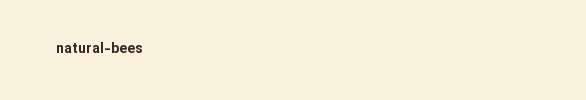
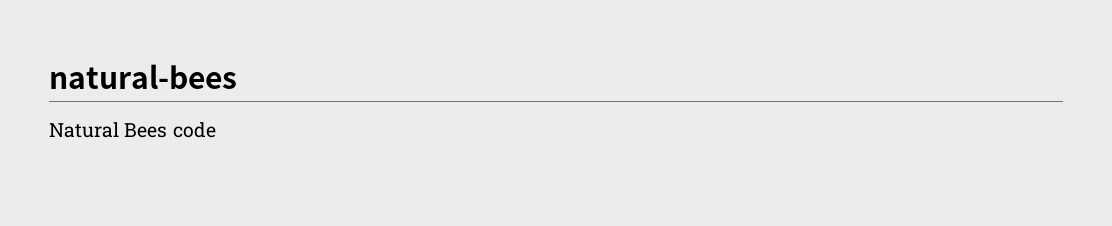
(143, 47) none -> [49,122,216,138] // Natural Bees code

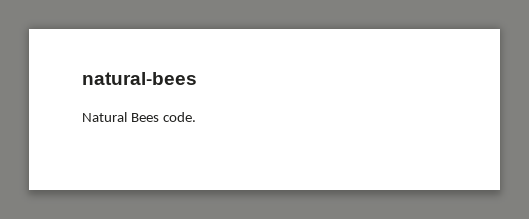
[172,122,216,138] code -> [162,112,196,122] code.

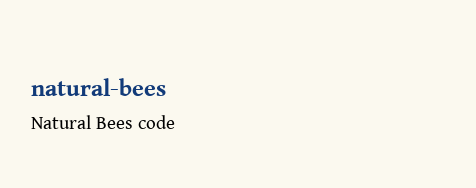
[162,112,196,122] code. -> [137,115,175,129] code

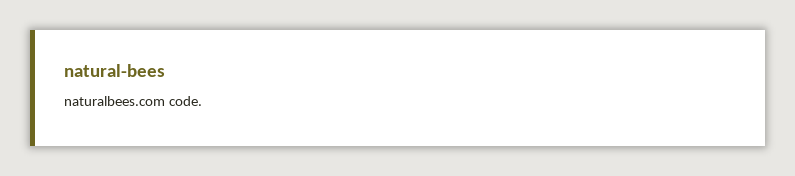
[31,115,175,129] Natural Bees code -> [64,96,202,106] naturalbees.com code.

